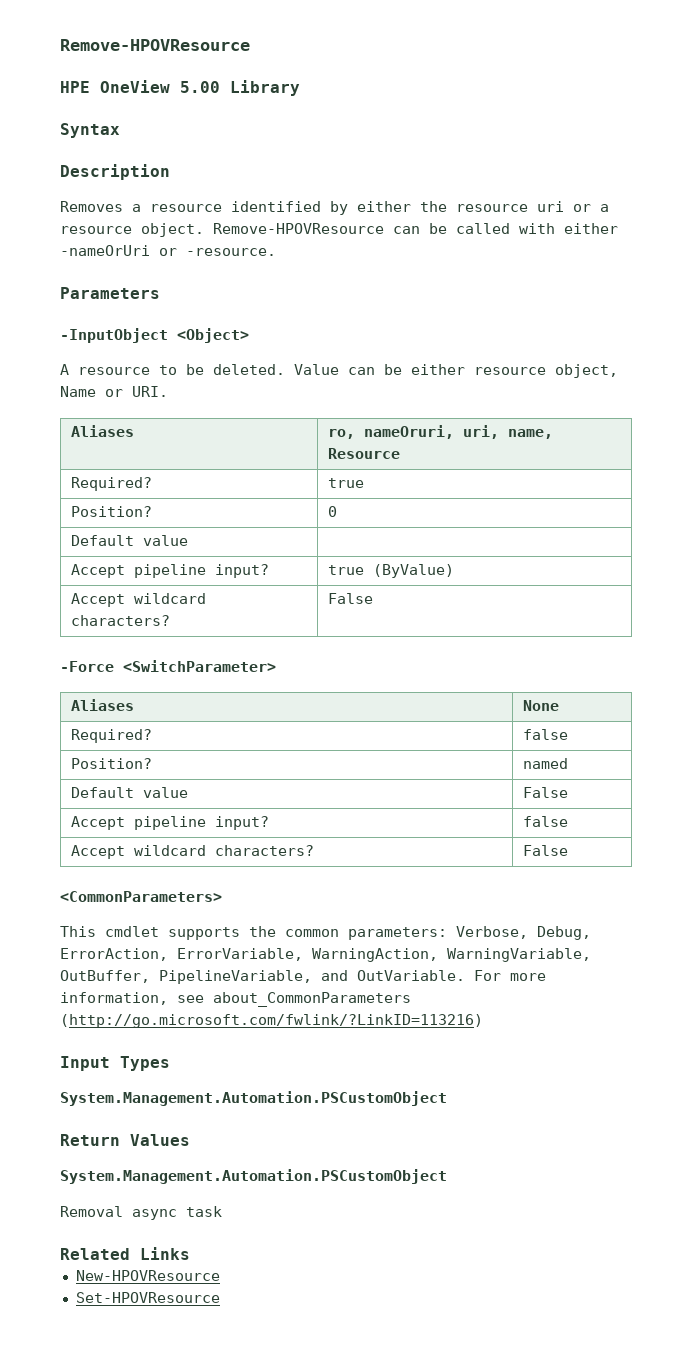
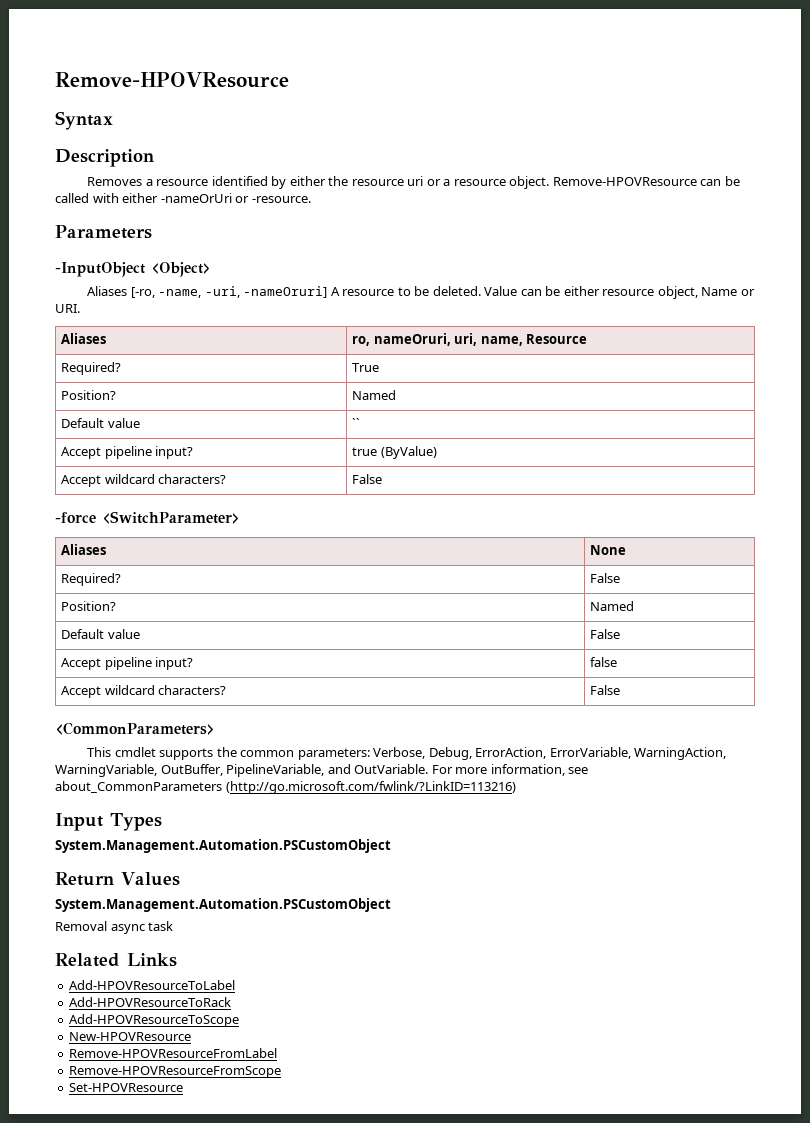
[60,39,250,51] [60,80,300,96] Remove-HPOVResource // HPE OneView 5.00 Library -> [55,72,289,88] Remove-HPOVResource
(249, 335) none -> [87,286,328,298] Aliases [-ro, -name, -uri, -nameOruri]
[327,478,364,488] [70,506,152,517] [327,506,337,517] [70,535,188,546] true // Position? | 0 // Default value | -> [352,363,380,372] [61,390,117,400] [352,390,397,400] [61,418,140,428] [352,418,361,428] True // Position? | Named // Default value | ``
[60,661,114,672] -Force -> [55,512,96,523] -force
[522,729,568,740] [70,758,152,769] [522,758,568,769] false // Position? | named -> [590,573,621,583] [61,601,117,611] [590,601,635,611] False // Position? | Named
(190, 1253) none -> [69,980,236,990] [69,997,232,1007] [69,1014,240,1027] // Add-HPOVResourceToLabel // Add-HPOVResourceToRack // Add-HPOVResourceToScope
(220, 1275) none -> [69,1048,278,1058] [69,1066,282,1078] // Remove-HPOVResourceFromLabel // Remove-HPOVResourceFromScope

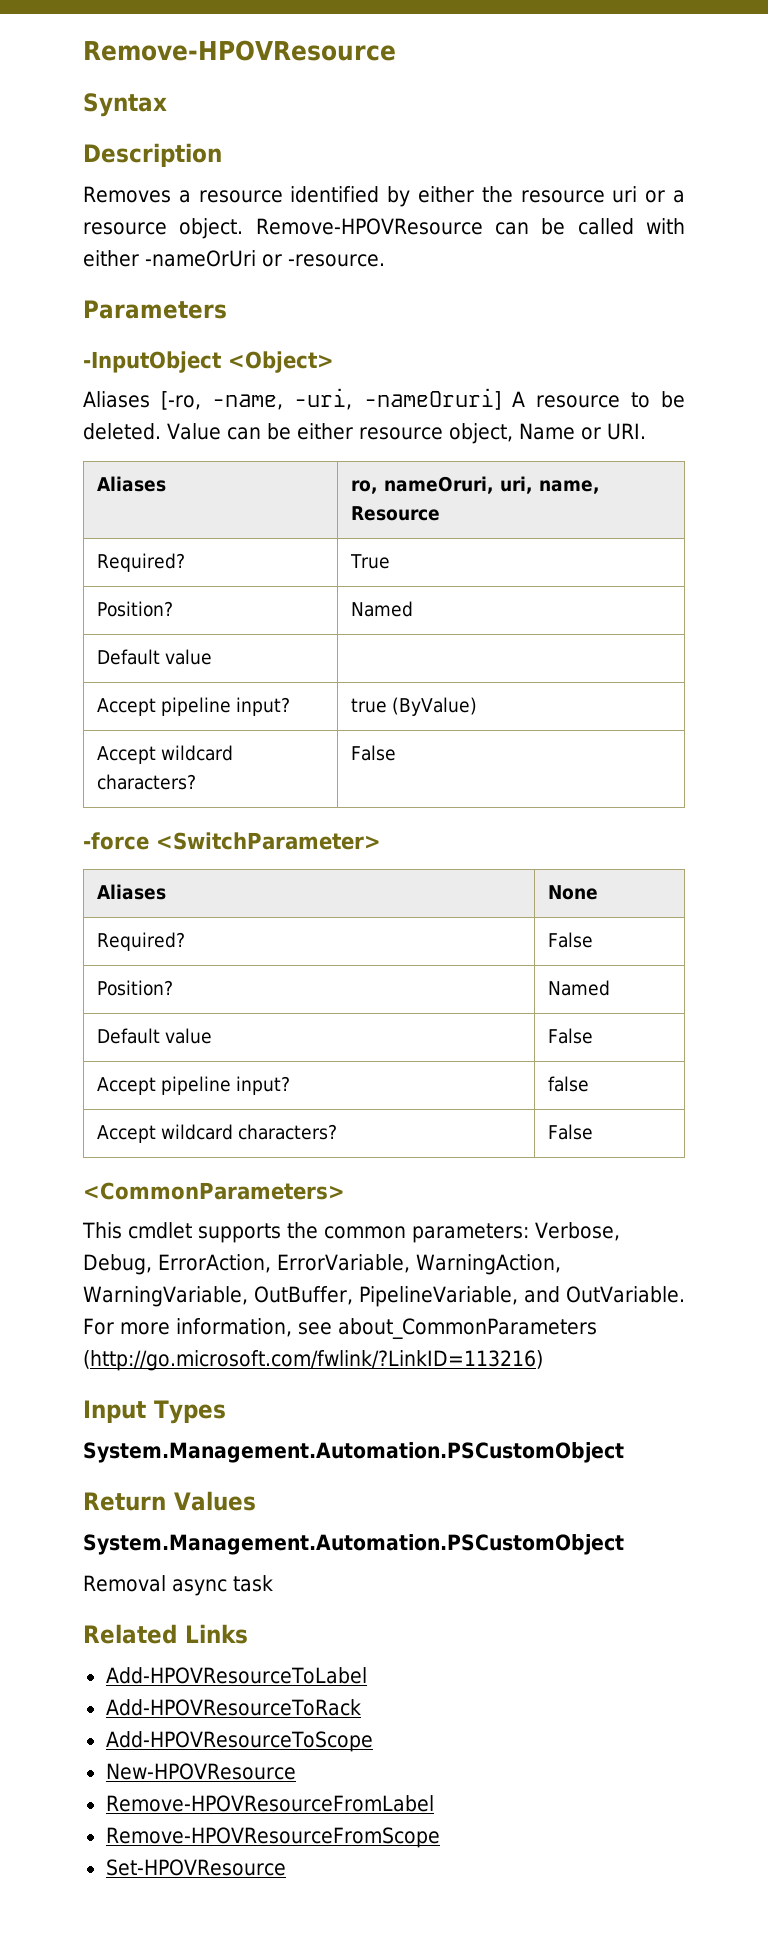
[352,418,361,428] `` -> (212, 657) none

